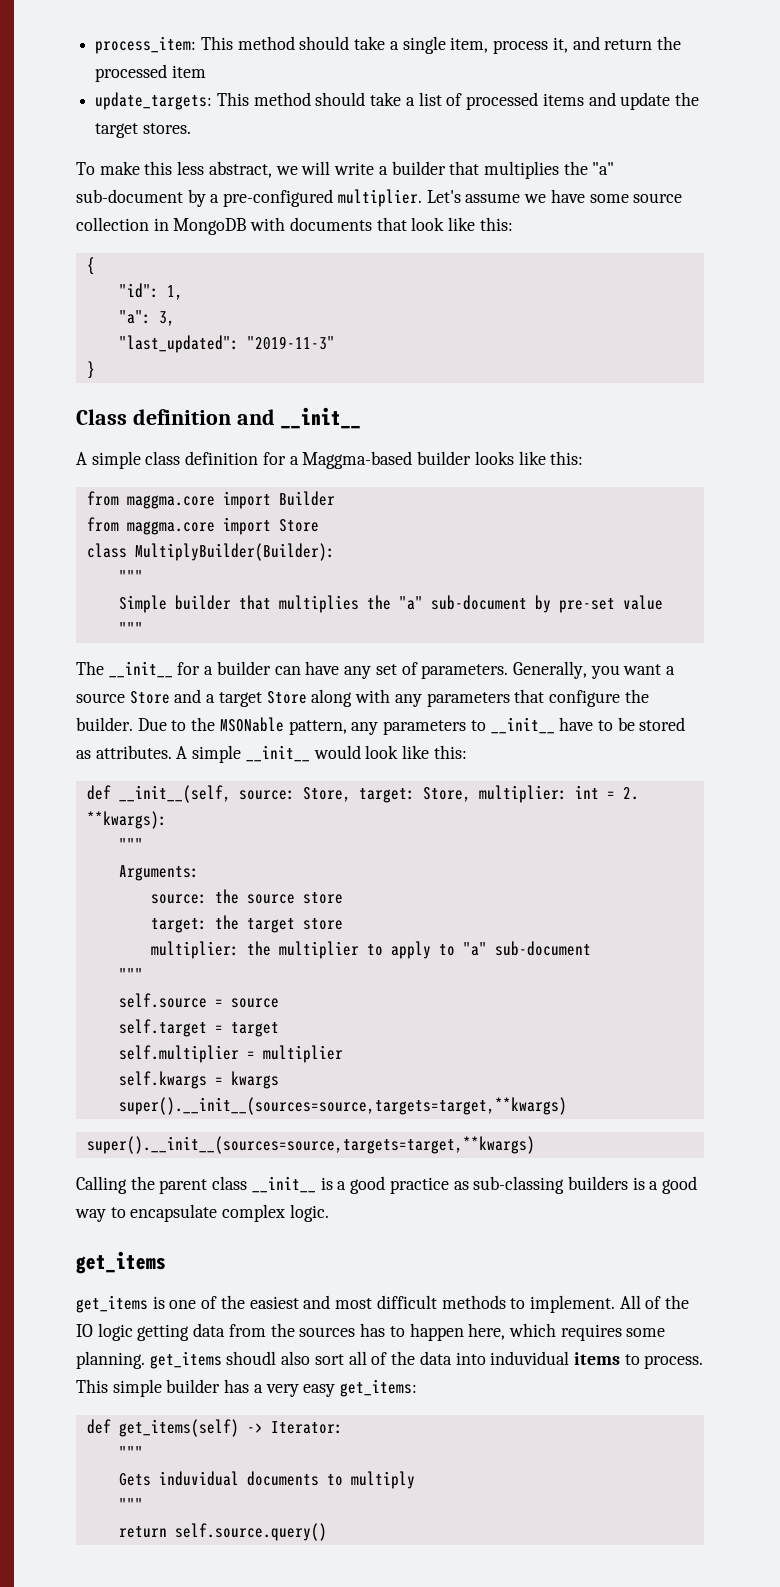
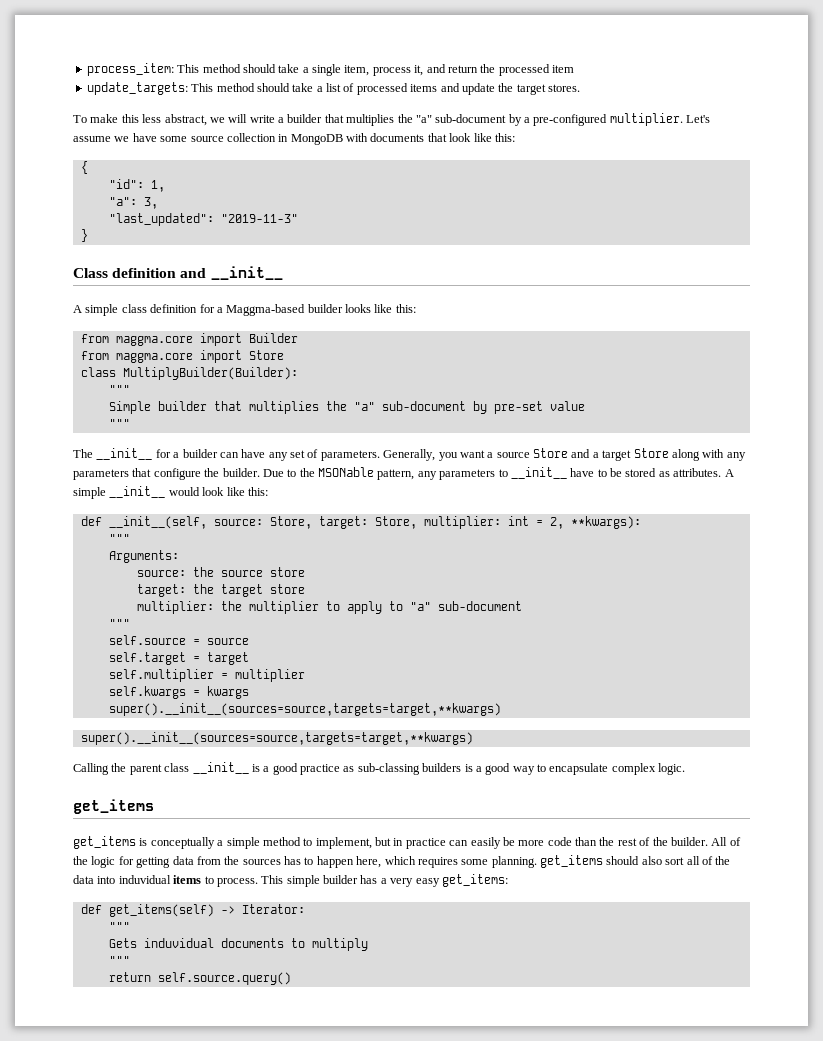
[622,787,639,800] 2. -> [549,517,564,529] 2,
[169,1295,615,1313] one of the easiest and most difficult methods to implement. -> [150,837,708,849] conceptually a simple method to implement, but in practice can easily be more code than the rest of the builder.
[76,1323,133,1341] IO logic -> [91,856,134,868] logic for
[226,1351,277,1365] shoudl -> [606,856,640,865] should

